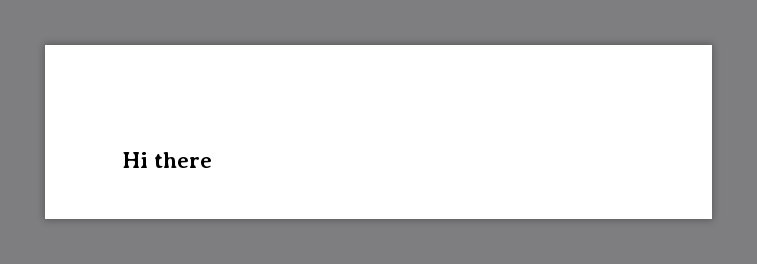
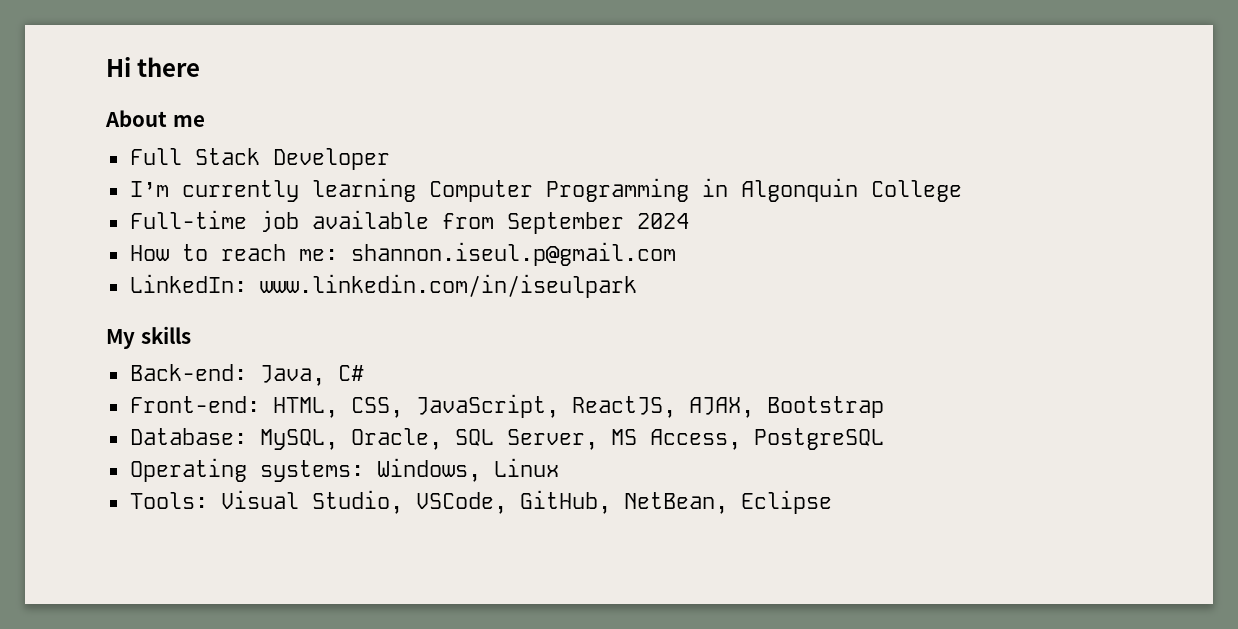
(213, 160) none -> [105,110,205,127] [129,148,390,170] [129,178,962,202] [129,210,689,234] [129,242,676,266] [129,274,637,298] [106,326,191,349] [129,364,364,386] [129,394,884,418] [129,428,884,450] [129,458,559,482] [129,490,832,514] // About me // Full Stack Developer // I’m currently learning Computer Programming in Algonquin College // Full-time job available from September 2024 // How to reach me: shannon.iseul.p@gmail.com // LinkedIn: www.linkedin.com/in/iseulpark // My skills // Back-end: Java, C# // Front-end: HTML, CSS, JavaScript, ReactJS, AJAX, Bootstrap // Database: MySQL, Oracle, SQL Server, MS Access, PostgreSQL // Operating systems: Windows, Linux // Tools: Visual Studio, VSCode, GitHub, NetBean, Eclipse

